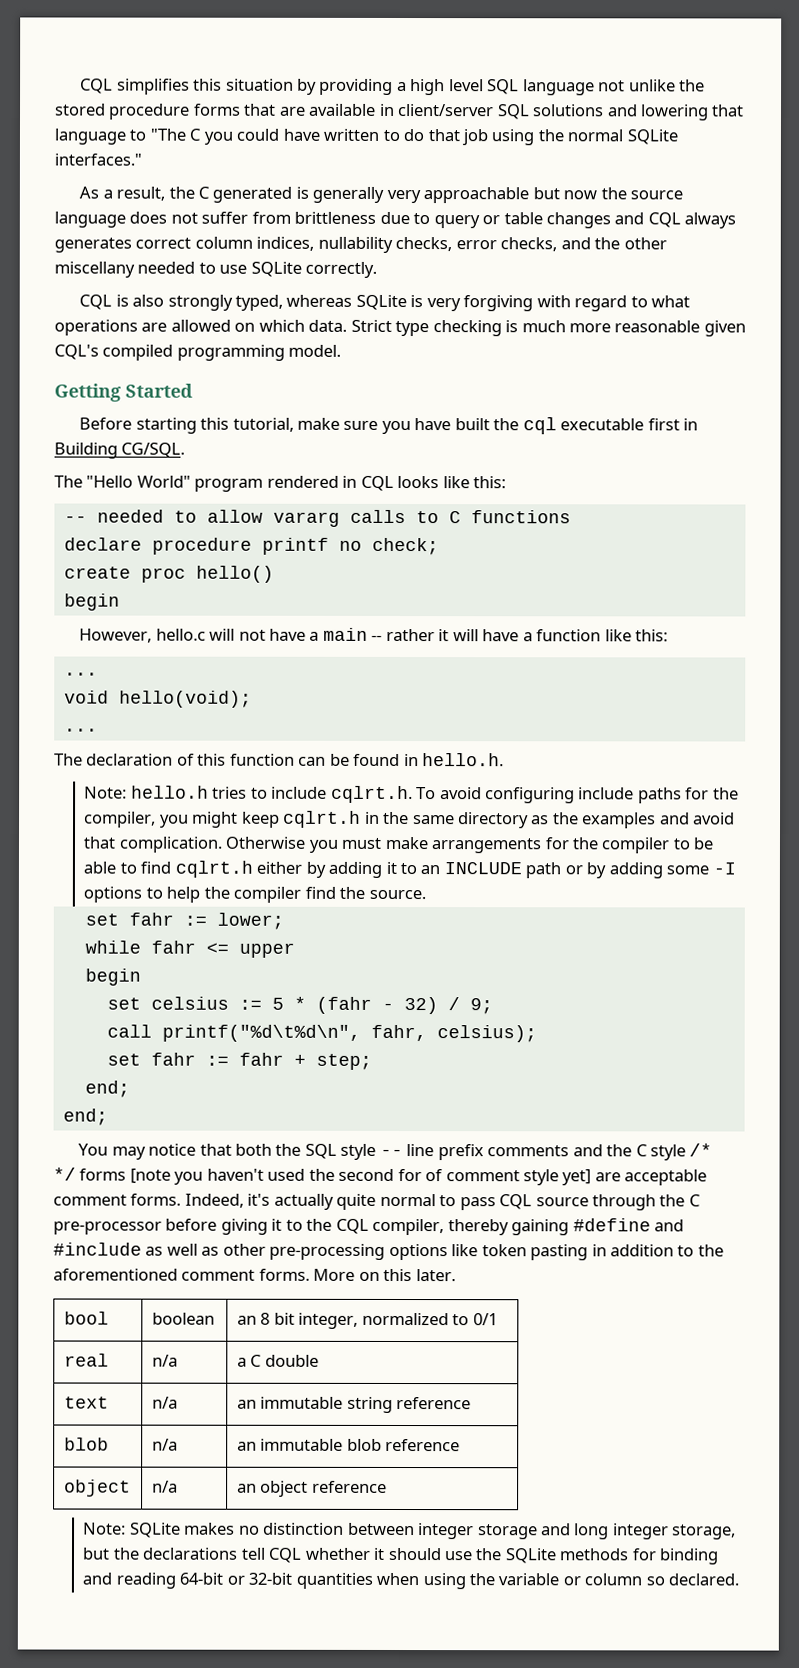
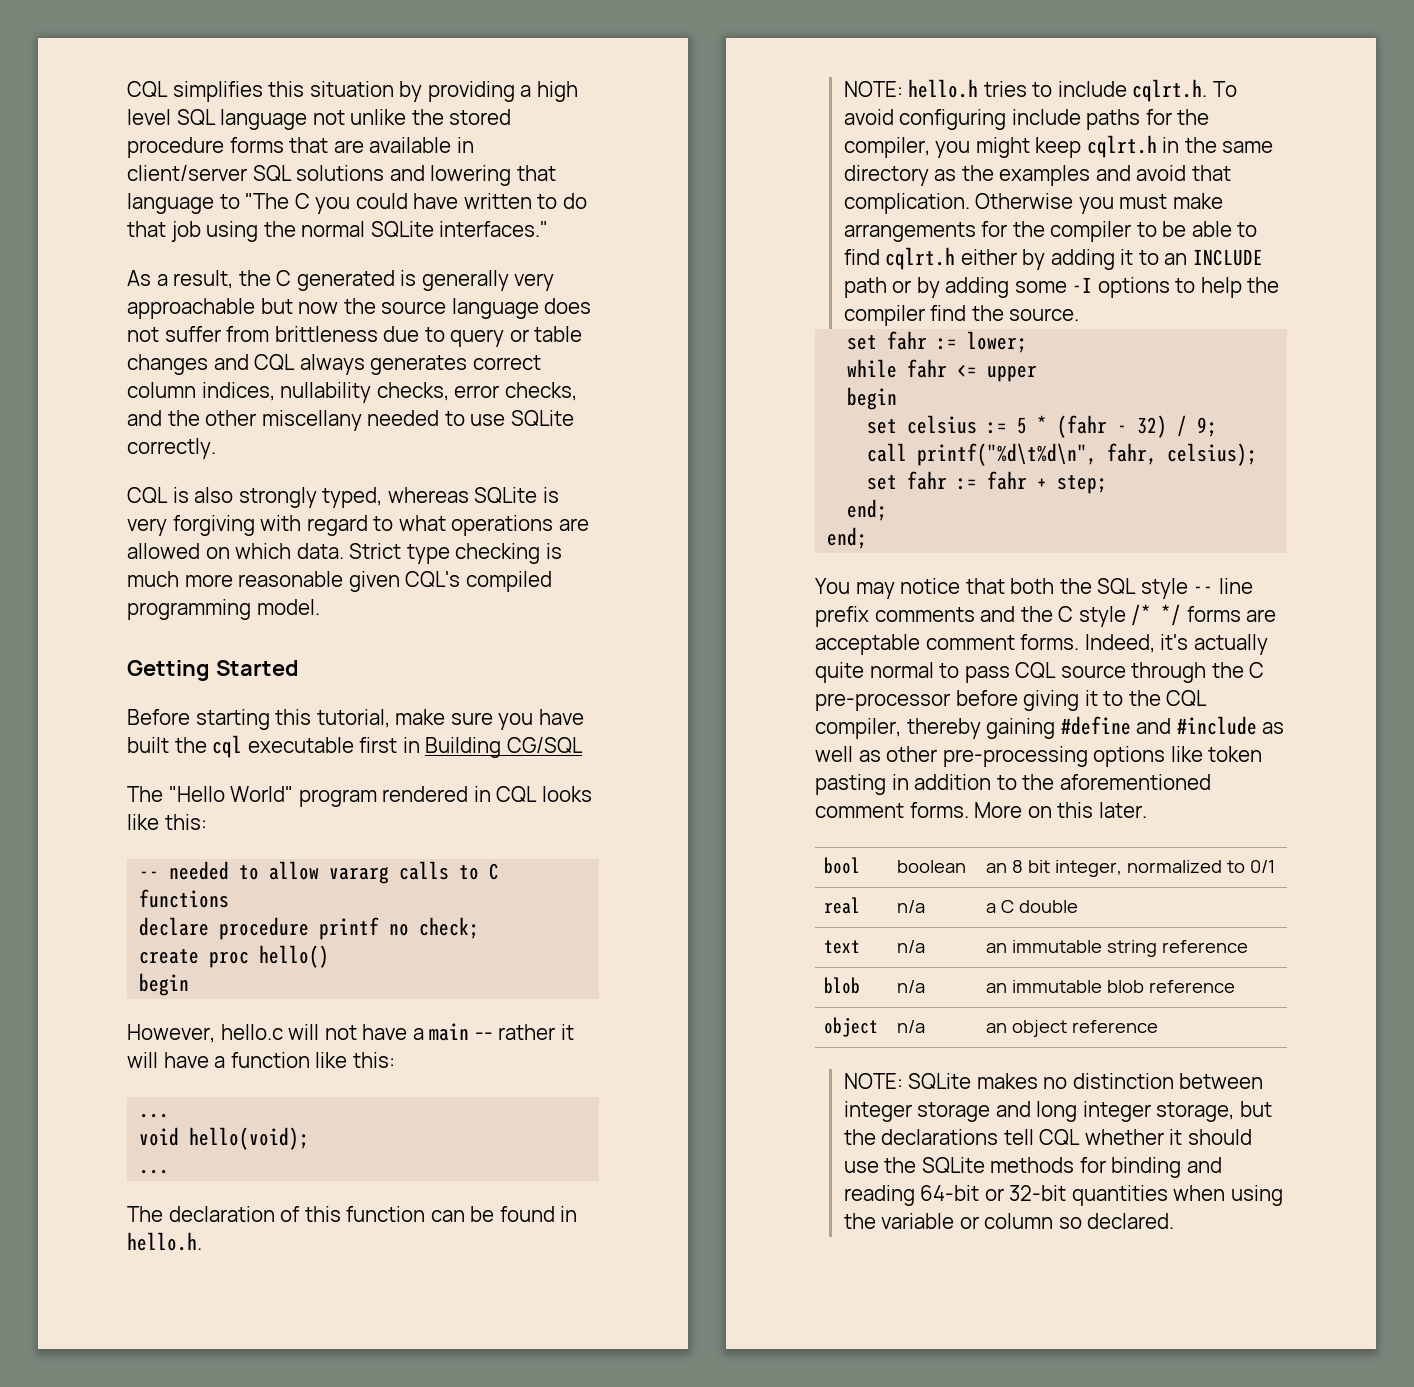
[121,442,186,458] CG/SQL. -> [506,737,583,753] CG/SQL
[84,786,128,799] Note: -> [843,81,903,97] NOTE:
[129,1168,592,1186] [note you haven't used the second for of comment style yet] -> (1241, 614) none
[83,1522,127,1535] Note: -> [843,1073,903,1089] NOTE:

